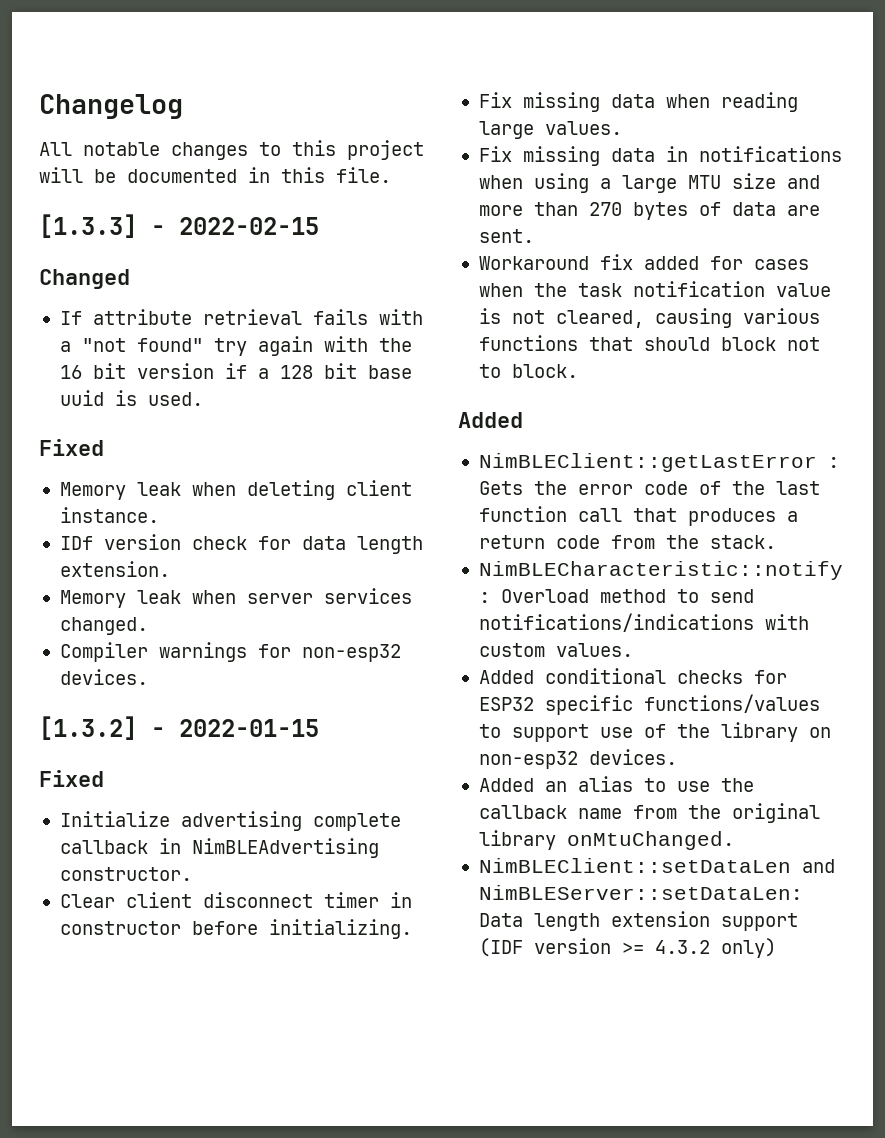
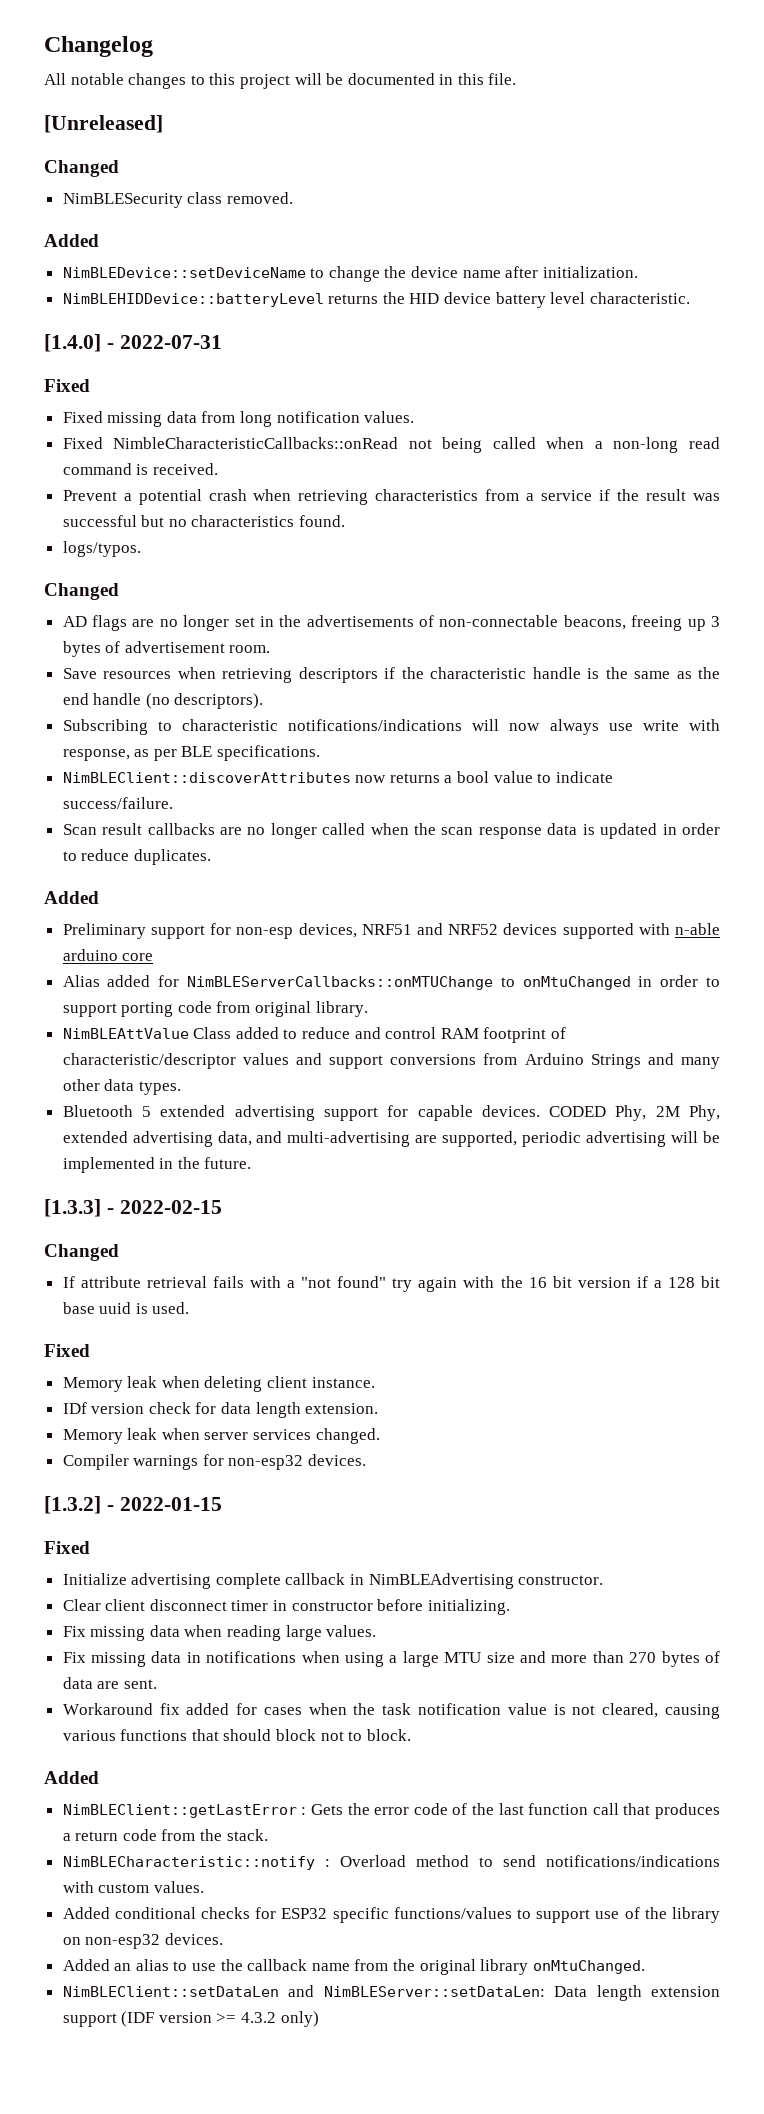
(391, 175) none -> [44,115,163,133] [44,160,119,177] [62,192,293,208] [44,234,99,247] [62,266,638,282] [62,292,690,308] [44,334,222,352] [44,379,90,392] [62,411,415,427] [62,437,720,453] [62,463,218,475] [62,489,720,505] [62,515,346,527] [62,541,141,557] [44,583,119,600] [62,615,720,631] [62,641,271,657] [62,667,720,683] [62,693,264,709] [62,719,720,735] [62,745,321,761] [62,771,613,783] [62,797,173,809] [62,823,720,839] [62,849,211,865] [44,891,99,904] [62,923,720,939] [62,949,154,961] [62,975,720,990] [62,1001,368,1017] [62,1027,567,1043] [62,1053,720,1069] [62,1079,181,1095] [62,1105,720,1121] [62,1131,720,1147] [62,1157,252,1173] // [Unreleased] // Changed // NimBLESecurity class removed. // Added // NimBLEDevice::setDeviceName to change the device name after initialization. // NimBLEHIDDevice::batteryLevel returns the HID device battery level characteristic. // [1.4.0] - 2022-07-31 // Fixed // Fixed missing data from long notification values. // Fixed NimbleCharacteristicCallbacks::onRead not being called when a non-long read command is received. // Prevent a potential crash when retrieving characteristics from a service if the result was successful but no characteristics found. // logs/typos. // Changed // AD flags are no longer set in the advertisements of non-connectable beacons, freeing up 3 bytes of advertisement room. // Save resources when retrieving descriptors if the characteristic handle is the same as the end handle (no descriptors). // Subscribing to characteristic notifications/indications will now always use write with response, as per BLE specifications. // NimBLEClient::discoverAttributes now returns a bool value to indicate success/failure. // Scan result callbacks are no longer called when the scan response data is updated in order to reduce duplicates. // Added // Preliminary support for non-esp devices, NRF51 and NRF52 devices supported with n-able arduino core // Alias added for NimBLEServerCallbacks::onMTUChange to onMtuChanged in order to support porting code from original library. // NimBLEAttValue Class added to reduce and control RAM footprint of characteristic/descriptor values and support conversions from Arduino Strings and many other data types. // Bluetooth 5 extended advertising support for capable devices. CODED Phy, 2M Phy, extended advertising data, and multi-advertising are supported, periodic advertising will be implemented in the future.

